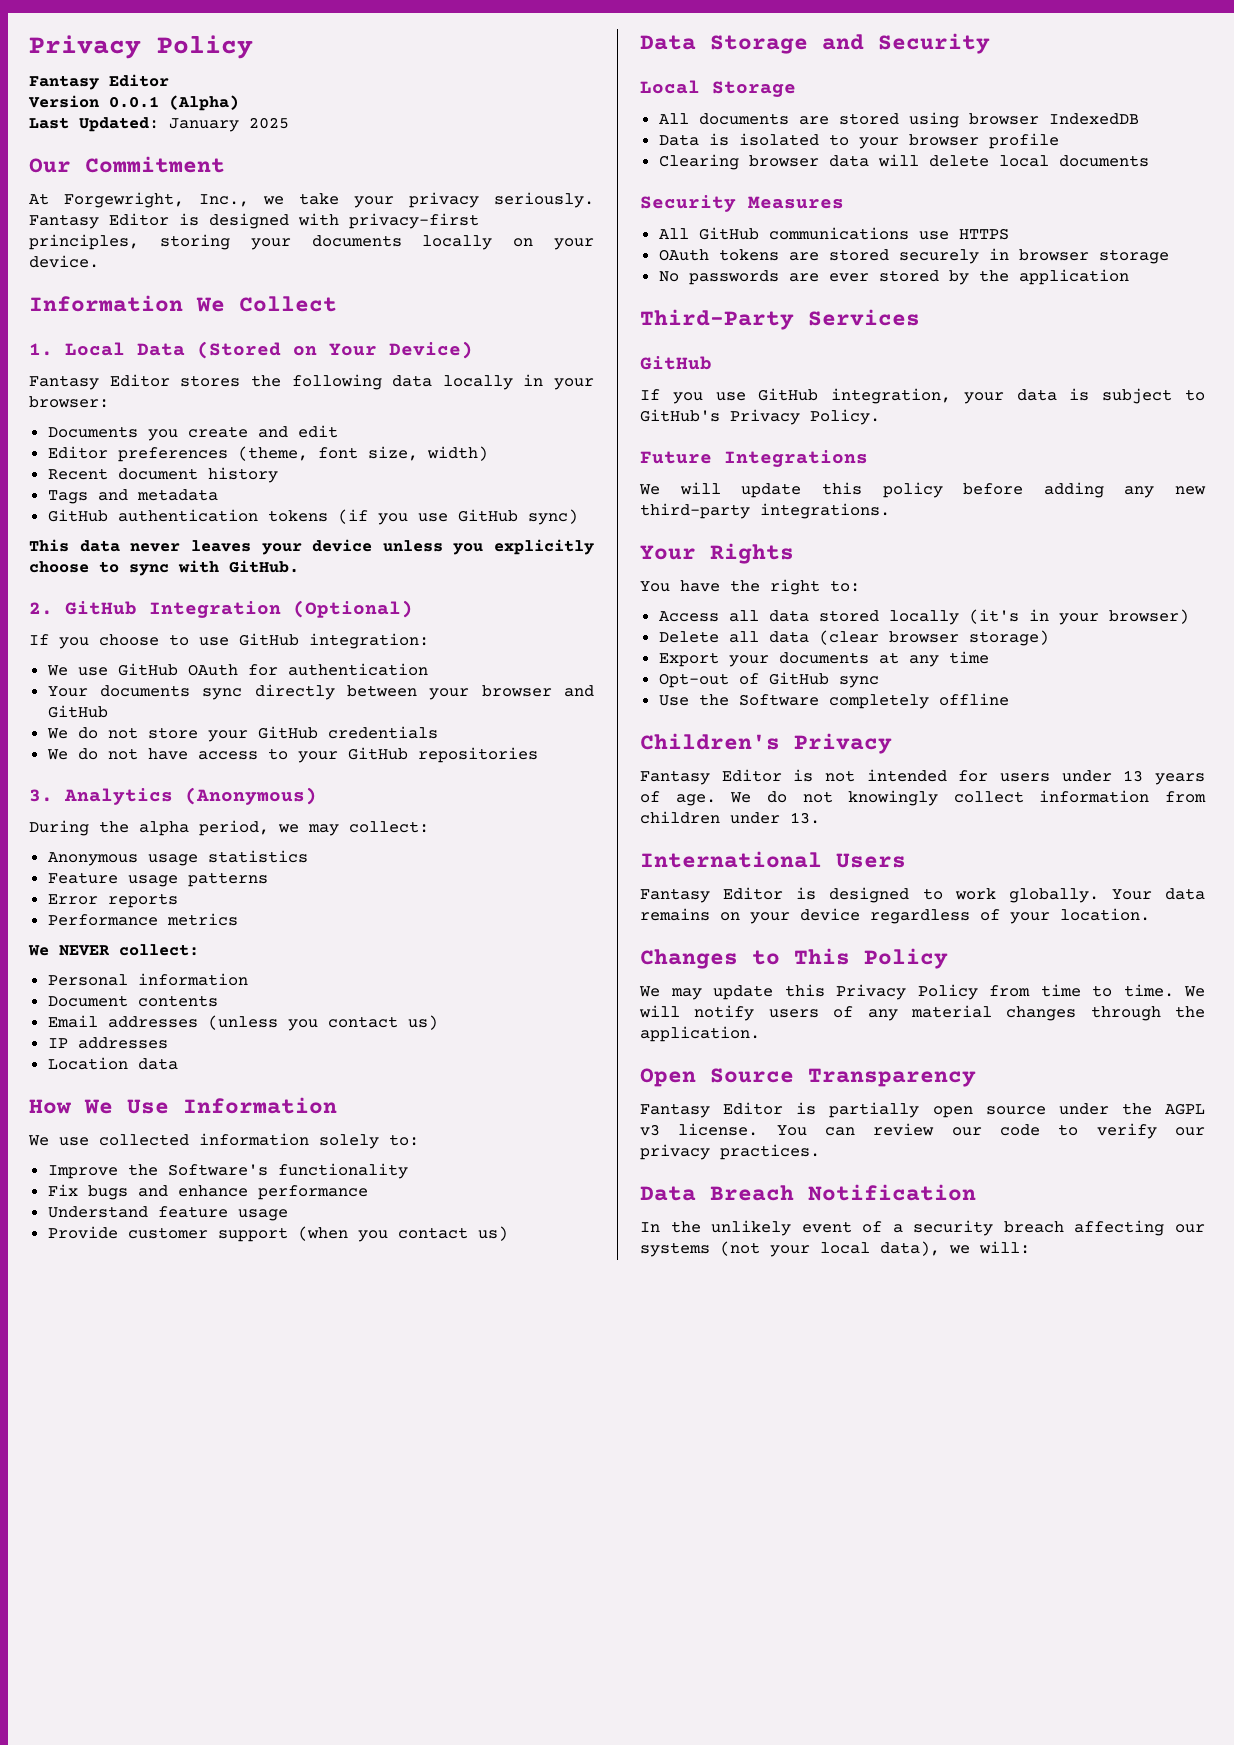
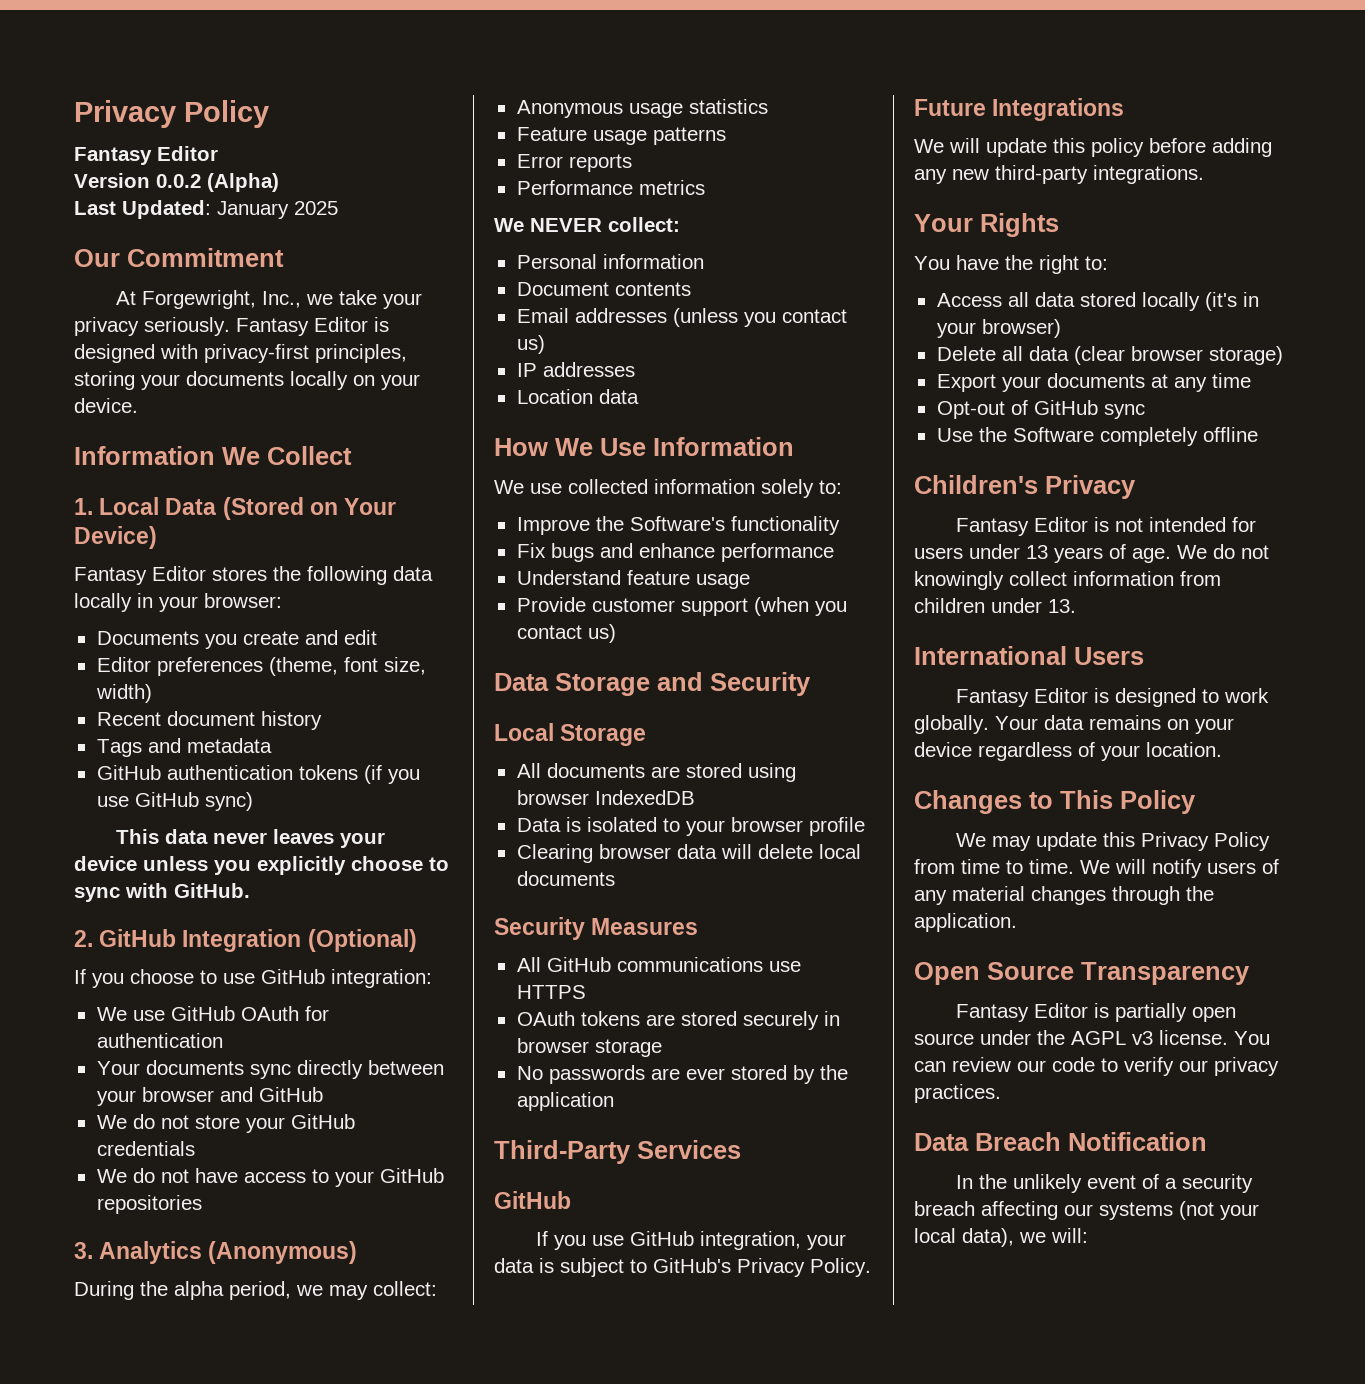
[109,96,159,108] 0.0.1 -> [156,174,201,188] 0.0.2

